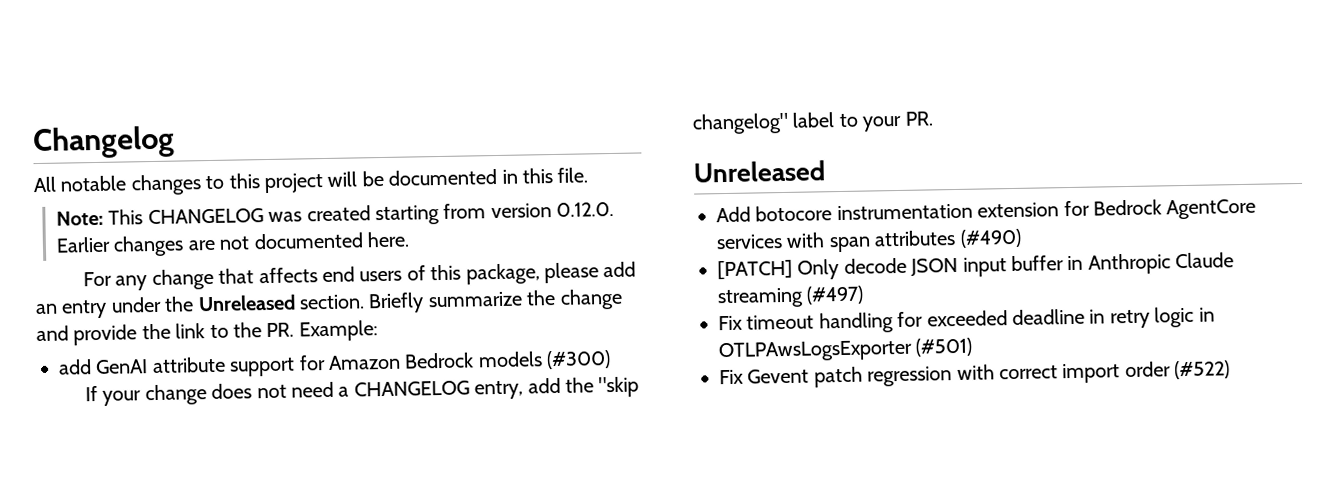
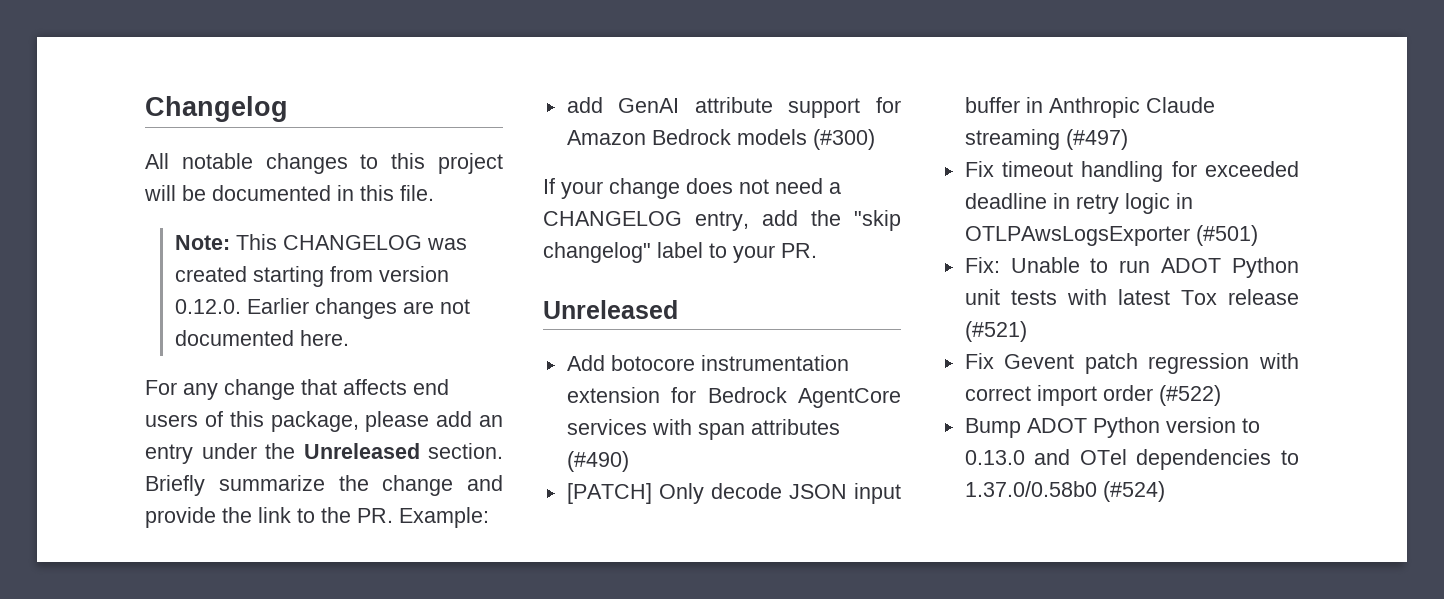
(973, 347) none -> [964,257,1299,278] [964,289,1299,305] [964,321,1027,342] // Fix: Unable to run ADOT Python unit tests with latest Tox release (#521)
(1231, 370) none -> [964,417,1260,438] [964,449,1299,470] [964,481,1165,502] // Bump ADOT Python version to 0.13.0 and OTel dependencies to 1.37.0/0.58b0 (#524)

